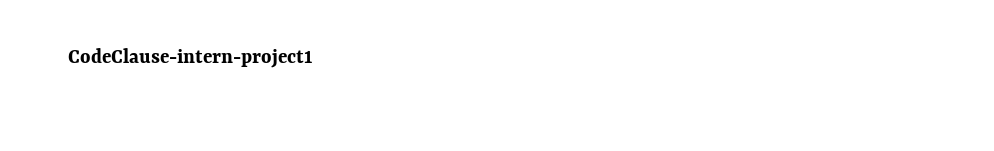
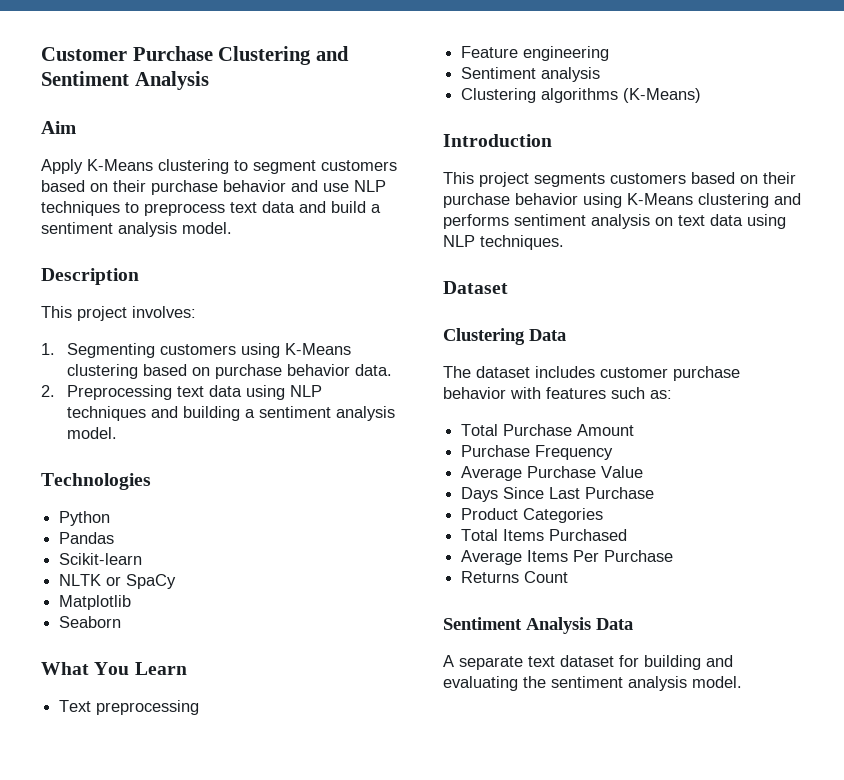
[68,48,313,68] CodeClause-intern-project1 -> [41,46,349,65] [41,71,209,90] [41,121,76,134] [41,159,397,174] [41,180,386,195] [41,201,381,216] [41,222,232,237] [41,268,139,285] [41,306,196,321] [41,343,352,358] [67,364,393,379] [41,385,323,400] [67,406,396,421] [67,427,118,439] [41,473,151,490] [59,511,111,526] [59,532,115,544] [59,553,143,565] [59,574,177,589] [59,595,132,610] [59,616,122,628] [41,662,187,675] [59,700,200,715] [461,46,610,61] [461,67,601,82] [461,88,702,103] [443,134,552,147] [443,172,796,187] [443,193,801,208] [443,214,786,229] [443,235,564,250] [443,281,508,294] [443,328,566,345] [443,366,740,381] [443,387,672,399] [461,424,635,436] [461,445,614,460] [461,466,644,481] [461,487,655,502] [461,508,604,523] [461,529,628,541] [461,550,674,565] [461,571,569,583] [443,617,633,634] [443,655,733,670] [443,676,742,691] Customer Purchase Clustering and Sentiment Analysis // Aim // Apply K-Means clustering to segment customers based on their purchase behavior and use NLP techniques to preprocess text data and build a sentiment analysis model. // Description // This project involves: // 1. Segmenting customers using K-Means clustering based on purchase behavior data. // 2. Preprocessing text data using NLP techniques and building a sentiment analysis model. // Technologies // Python // Pandas // Scikit-learn // NLTK or SpaCy // Matplotlib // Seaborn // What You Learn // Text preprocessing // Feature engineering // Sentiment analysis // Clustering algorithms (K-Means) // Introduction // This project segments customers based on their purchase behavior using K-Means clustering and performs sentiment analysis on text data using NLP techniques. // Dataset // Clustering Data // The dataset includes customer purchase behavior with features such as: // Total Purchase Amount // Purchase Frequency // Average Purchase Value // Days Since Last Purchase // Product Categories // Total Items Purchased // Average Items Per Purchase // Returns Count // Sentiment Analysis Data // A separate text dataset for building and evaluating the sentiment analysis model.

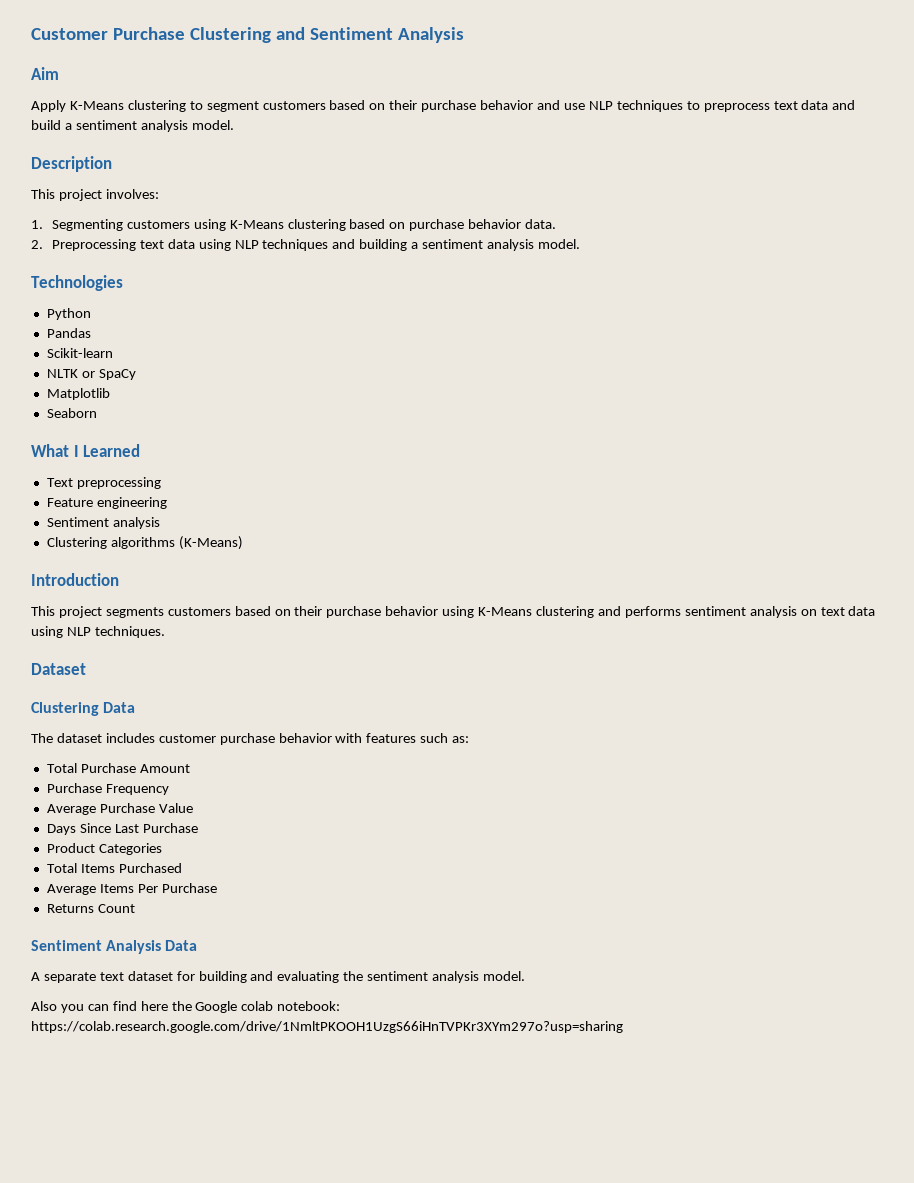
[94,662,187,675] You Learn -> [73,444,141,457] I Learned
(742, 682) none -> [31,1001,341,1013] [31,1021,623,1033] // Also you can find here the Google colab notebook: https://colab.research.google.com/drive/1NmltPKOOH1UzgS66iHnTVPKr3XYm297o?usp=sharing

